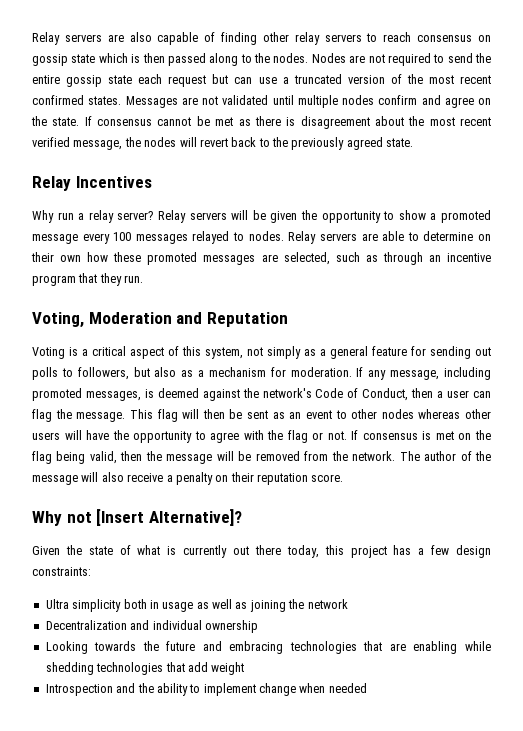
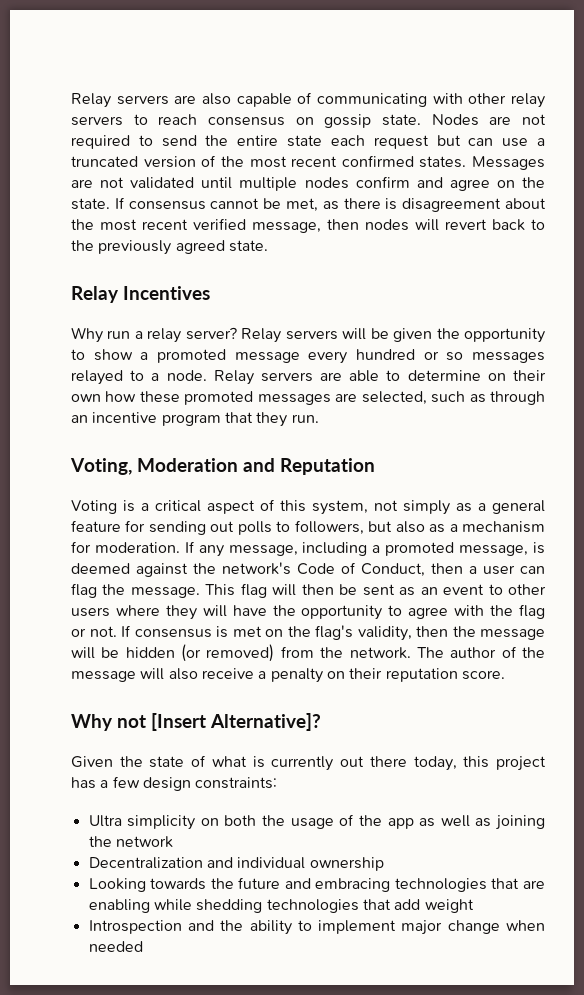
[221,32,258,45] finding -> [317,93,463,107] communicating with
[71,53,309,66] state which is then passed along to the nodes. -> [382,114,421,126] state.
[66,75,103,87] gossip -> (279, 140) none
[215,117,234,126] met -> [286,198,319,212] met,
[124,137,141,147] the -> [327,219,359,230] then
[113,232,132,241] 100 -> [356,349,464,361] hundred or so
[248,231,284,241] nodes. -> [151,370,207,381] a node.
[32,388,141,401] promoted messages, -> [372,542,529,556] a promoted message,
[381,409,491,419] [32,432,60,440] nodes whereas other users -> [71,605,197,620] users where they
[32,451,117,464] flag being valid, -> [315,625,412,641] flag's validity,
[255,451,300,461] removed -> [125,644,275,662] hidden (or removed)
[123,599,194,612] both in usage -> [200,814,414,829] on both the usage of the app
(256, 689) none -> [401,920,443,935] major

